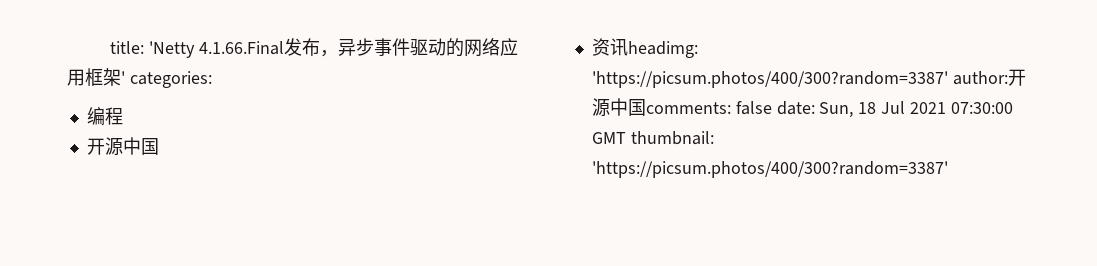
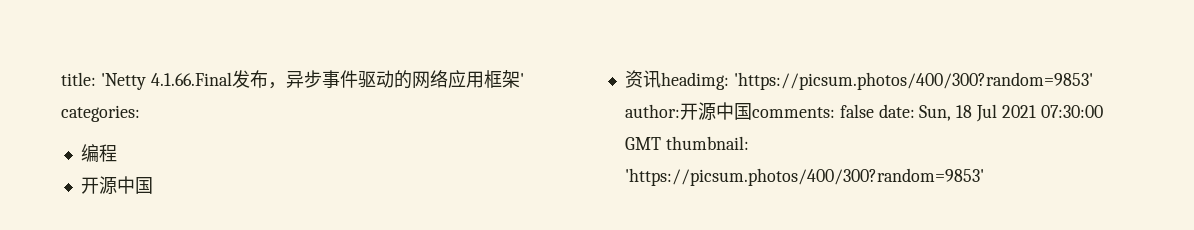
[591,71,948,88] 'https://picsum.photos/400/300?random=3387' -> [733,72,1093,90] 'https://picsum.photos/400/300?random=9853'
[591,161,948,178] 'https://picsum.photos/400/300?random=3387' -> [624,168,984,186] 'https://picsum.photos/400/300?random=9853'

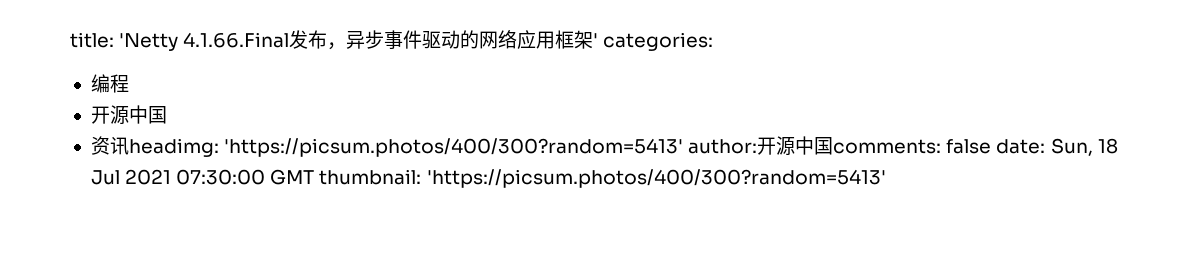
[733,72,1093,90] 'https://picsum.photos/400/300?random=9853' -> [224,138,684,157] 'https://picsum.photos/400/300?random=5413'
[624,168,984,186] 'https://picsum.photos/400/300?random=9853' -> [426,169,886,188] 'https://picsum.photos/400/300?random=5413'

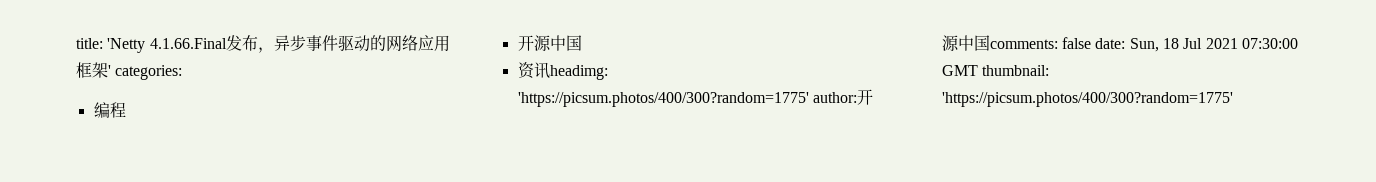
[224,138,684,157] 'https://picsum.photos/400/300?random=5413' -> [517,92,809,107] 'https://picsum.photos/400/300?random=1775'
[426,169,886,188] 'https://picsum.photos/400/300?random=5413' -> [941,92,1233,107] 'https://picsum.photos/400/300?random=1775'

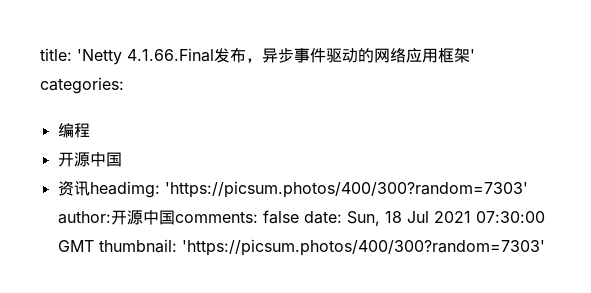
[517,92,809,107] 'https://picsum.photos/400/300?random=1775' -> [164,181,528,198] 'https://picsum.photos/400/300?random=7303'
[941,92,1233,107] 'https://picsum.photos/400/300?random=1775' -> [181,239,545,256] 'https://picsum.photos/400/300?random=7303'

